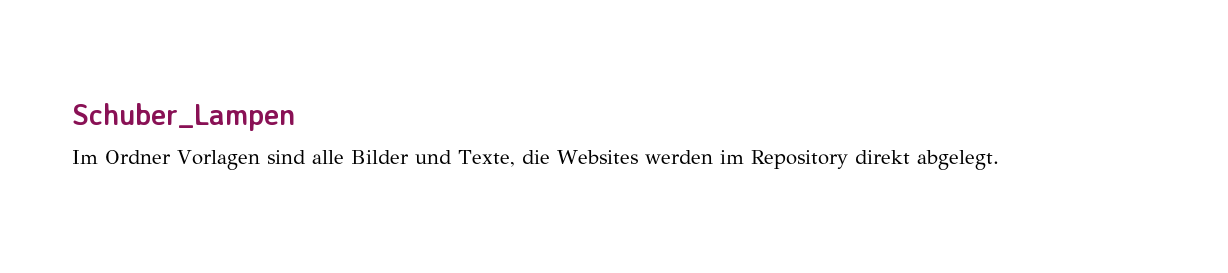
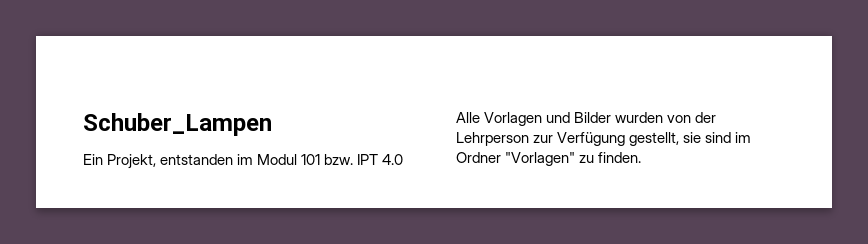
[72,150,999,170] Im Ordner Vorlagen sind alle Bilder und Texte, die Websites werden im Repository direkt abgelegt. -> [83,154,404,169] [456,112,717,126] [456,132,752,146] [456,152,642,166] Ein Projekt, entstanden im Modul 101 bzw. IPT 4.0 Alle Vorlagen und Bilder wurden von der Lehrperson zur Verfügung gestellt, sie sind im Ordner "Vorlagen" zu finden.

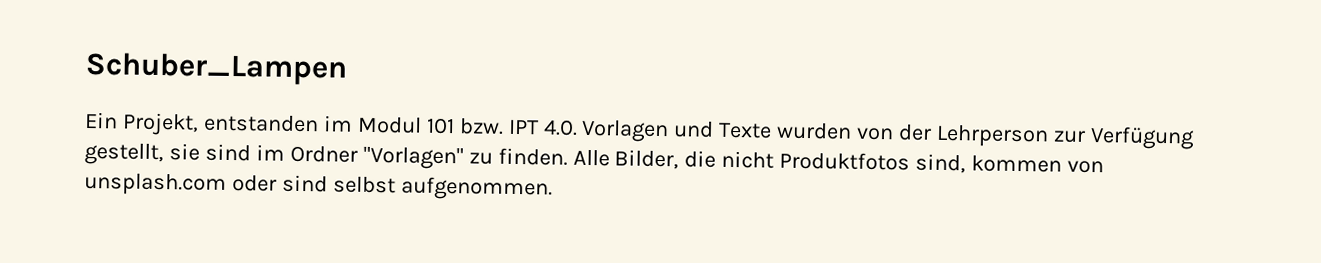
[382,154,404,165] [456,112,480,123] 4.0 Alle -> [542,119,578,136] 4.0.
[574,112,612,123] Bilder -> [718,122,773,139] Texte
(642, 157) none -> [572,149,1105,174] [84,172,553,201] Alle Bilder, die nicht Produktfotos sind, kommen von unsplash.com oder sind selbst aufgenommen.

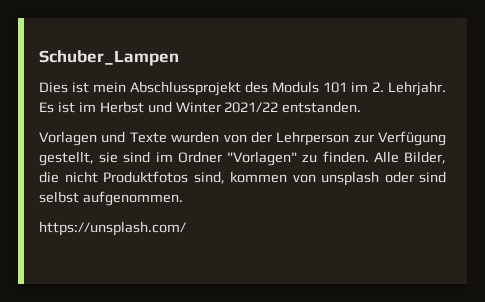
[84,111,578,136] Ein Projekt, entstanden im Modul 101 bzw. IPT 4.0. -> [39,81,446,96] [39,101,362,113] Dies ist mein Abschlussprojekt des Moduls 101 im 2. Lehrjahr. Es ist im Herbst und Winter 2021/22 entstanden. //
[84,172,227,196] unsplash.com -> [321,171,379,186] unsplash
(553, 188) none -> [39,221,186,236] // https://unsplash.com/

